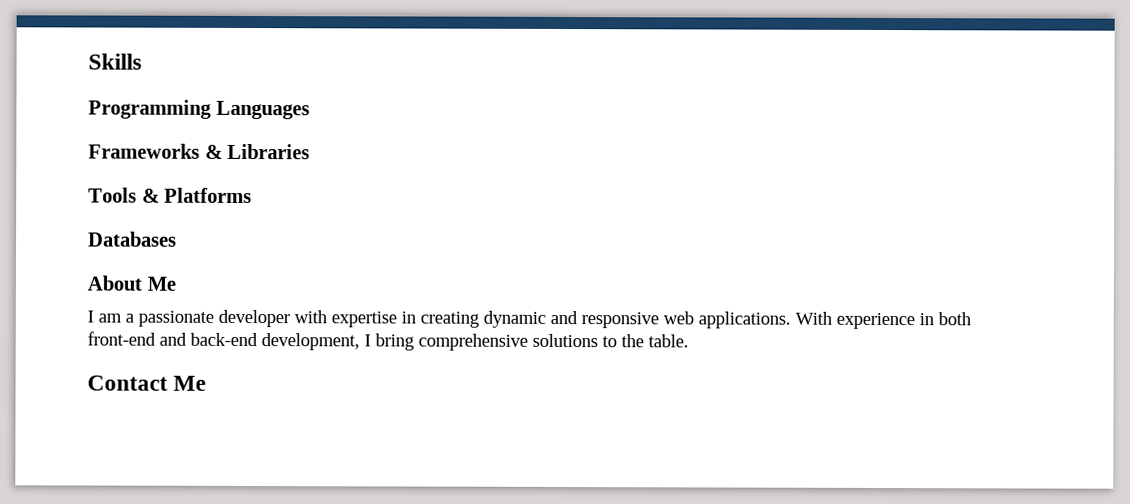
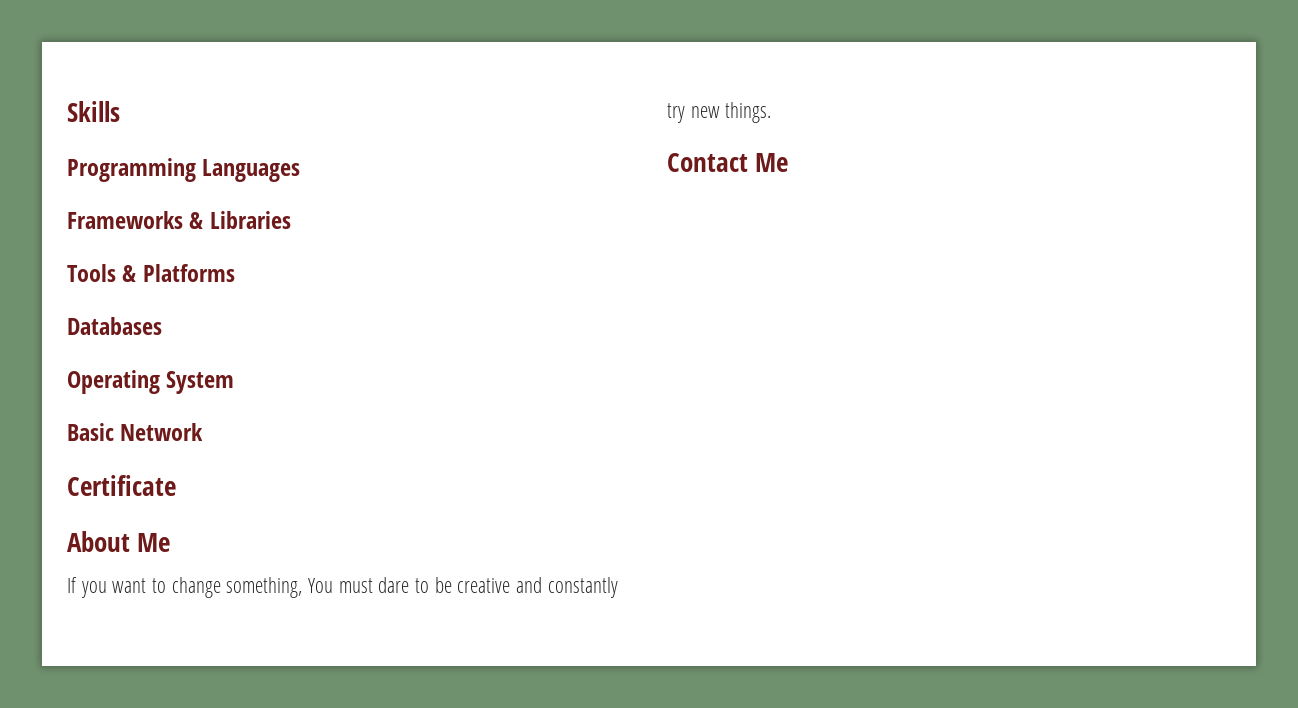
[87,275,176,291] [87,309,971,330] [87,331,689,351] About Me // I am a passionate developer with expertise in creating dynamic and responsive web applications. With experience in both front-end and back-end development, I bring comprehensive solutions to the table. -> [67,370,235,394] [67,423,204,441] [67,475,176,496] [67,531,171,552] [67,577,618,598] [667,102,772,123] Operating System // Basic Network // Certificate // About Me // If you want to change something, You must dare to be creative and constantly try new things.

